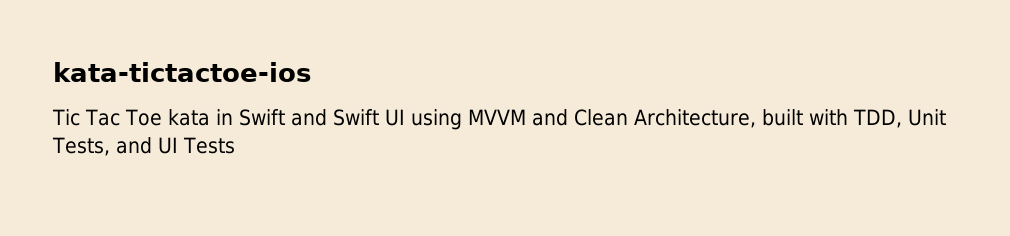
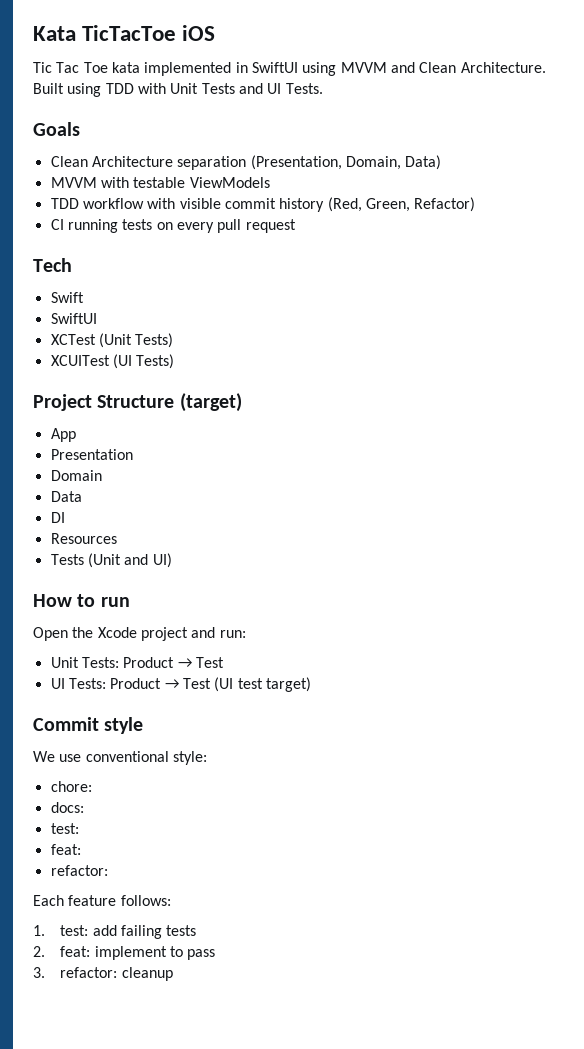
[53,62,311,82] kata-tictactoe-ios -> [33,25,216,41] Kata TicTacToe iOS
[215,109,946,130] [52,137,235,156] in Swift and Swift UI using MVVM and Clean Architecture, built with TDD, Unit Tests, and UI Tests -> [144,62,546,76] [33,83,323,97] [33,122,80,136] [50,155,442,170] [50,177,270,188] [50,197,476,212] [50,219,296,233] [33,258,72,272] [50,292,84,303] [50,313,97,324] [50,333,174,348] [50,354,175,369] [33,393,242,412] [50,428,76,442] [50,449,133,460] [50,470,102,481] [50,491,82,502] [50,512,65,523] [50,533,117,544] [50,553,172,568] [33,594,130,607] [33,627,246,641] [50,657,224,668] [50,677,311,692] [33,717,144,734] [33,751,207,765] [50,781,92,792] [50,802,84,813] [50,823,79,834] [50,844,81,855] [50,865,108,876] [33,895,171,906] [33,925,197,939] [33,946,216,960] [33,967,173,981] implemented in SwiftUI using MVVM and Clean Architecture. Built using TDD with Unit Tests and UI Tests. // Goals // Clean Architecture separation (Presentation, Domain, Data) // MVVM with testable ViewModels // TDD workflow with visible commit history (Red, Green, Refactor) // CI running tests on every pull request // Tech // Swift // SwiftUI // XCTest (Unit Tests) // XCUITest (UI Tests) // Project Structure (target) // App // Presentation // Domain // Data // DI // Resources // Tests (Unit and UI) // How to run // Open the Xcode project and run: // Unit Tests: Product → Test // UI Tests: Product → Test (UI test target) // Commit style // We use conventional style: // chore: // docs: // test: // feat: // refactor: // Each feature follows: // 1. test: add failing tests // 2. feat: implement to pass // 3. refactor: cleanup

